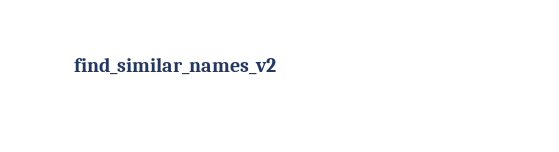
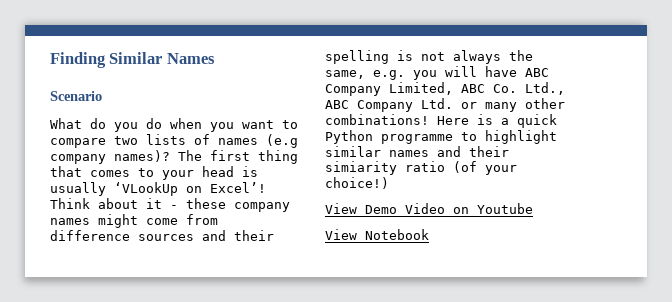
[74,57,276,75] find_similar_names_v2 -> [50,52,215,68] [50,91,102,101] [50,118,298,132] [50,134,298,148] [50,150,298,164] [50,166,258,180] [50,182,266,196] [50,198,290,212] [50,214,218,228] [50,230,274,241] [325,50,533,64] [325,66,549,80] [325,82,565,96] [325,98,565,112] [325,114,557,128] [325,130,557,144] [325,146,509,157] [325,161,517,175] [325,177,389,189] [325,203,533,214] [325,229,429,240] Finding Similar Names // Scenario // What do you do when you want to compare two lists of names (e.g company names)? The first thing that comes to your head is usually ‘VLookUp on Excel’! Think about it - these company names might come from difference sources and their spelling is not always the same, e.g. you will have ABC Company Limited, ABC Co. Ltd., ABC Company Ltd. or many other combinations! Here is a quick Python programme to highlight similar names and their simiarity ratio (of your choice!) // View Demo Video on Youtube // View Notebook

